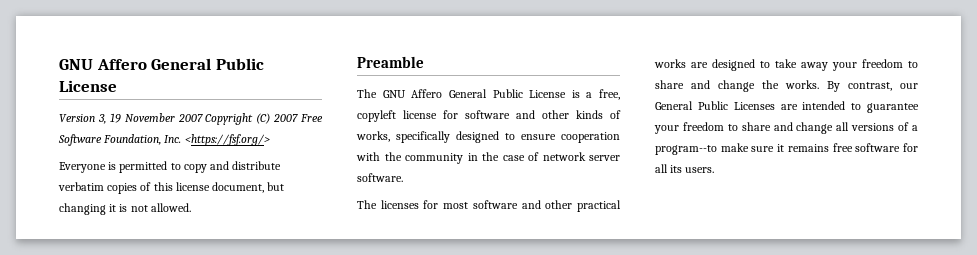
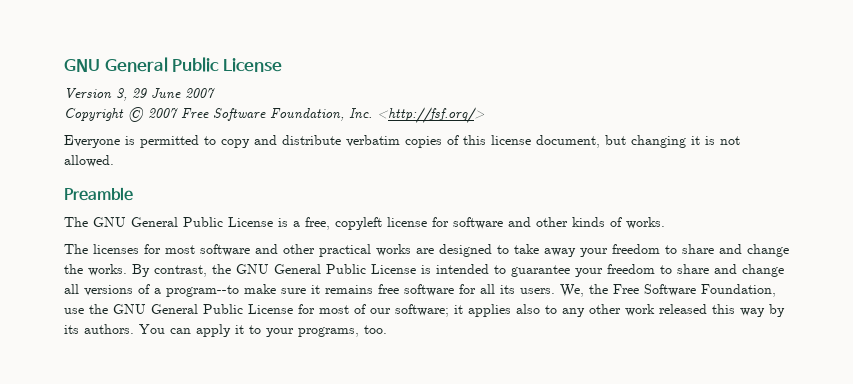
[59,59,147,70] GNU Affero -> [64,59,100,72] GNU
[109,113,271,125] 19 November 2007 Copyright (C) -> [132,88,215,99] [64,107,144,122] 29 June 2007 // Copyright ©
[184,134,270,146] <https://fsf.org/> -> [377,107,485,123] <http://fsf.org/>
[411,89,443,98] Affero -> (126, 222) none
[356,131,620,143] [356,152,620,164] [357,173,403,182] works, specifically designed to ensure cooperation with the community in the case of network server software. -> [626,217,665,229] works.
[900,83,918,89] [655,101,798,110] our General Public Licenses are -> [212,264,431,274] the GNU General Public License is
(715, 170) none -> [560,284,776,297] [64,304,785,317] [64,324,387,337] We, the Free Software Foundation, use the GNU General Public License for most of our software; it applies also to any other work released this way by its authors. You can apply it to your programs, too.

